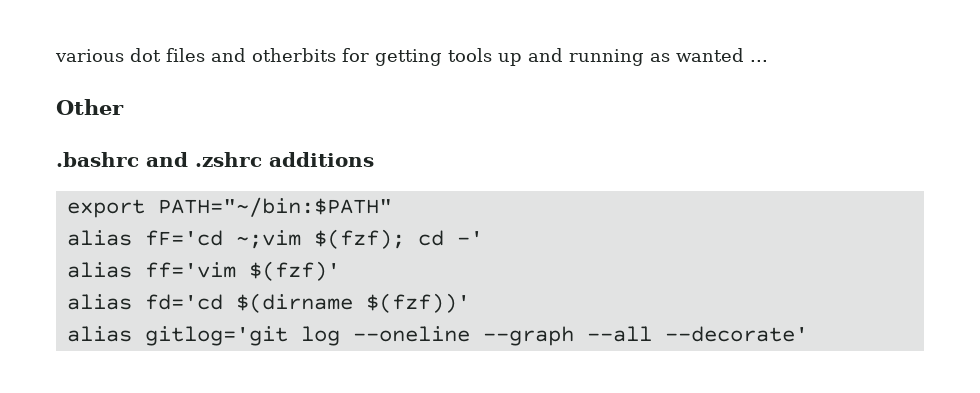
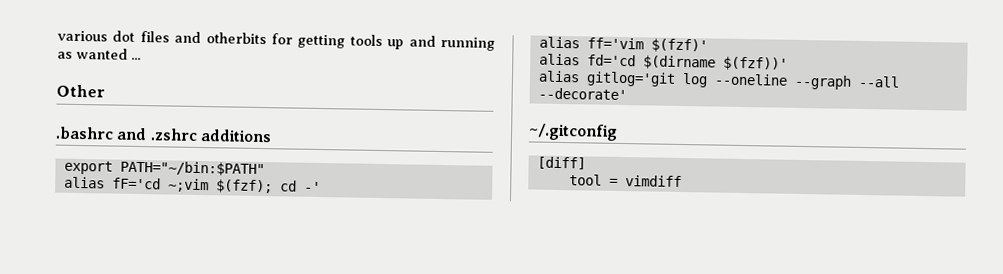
(808, 334) none -> [528,123,618,141] [536,156,586,170] [568,174,682,187] // ~/.gitconfig // [diff] // tool = vimdiff

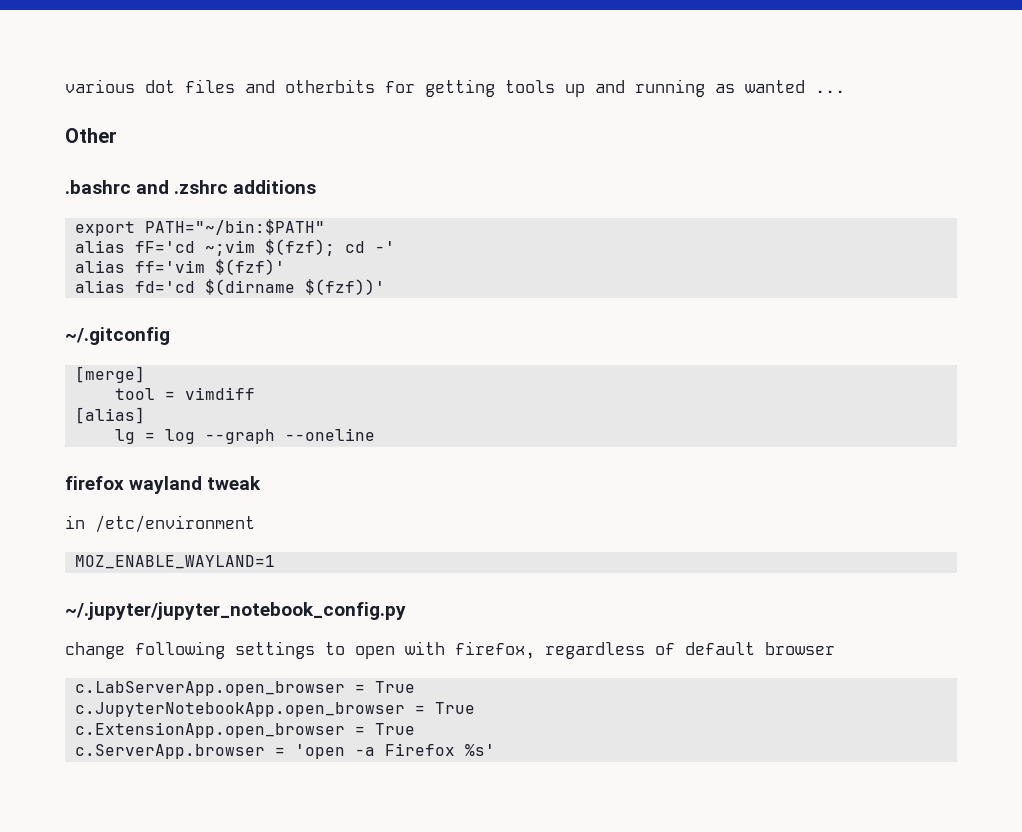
[537,70,900,90] [537,87,627,101] // alias gitlog='git log --oneline --graph --all --decorate' -> (385, 287) none
[536,156,586,170] [diff] -> [74,366,145,383] [merge]
(682, 181) none -> [74,407,145,424] [114,428,375,444] [65,476,262,494] [65,515,255,533] [74,555,275,569] [65,602,406,620] [65,641,835,659] [74,681,415,696] [74,702,475,717] [74,722,415,738] [74,743,495,759] // [alias] // lg = log --graph --oneline // firefox wayland tweak // in /etc/environment // MOZ_ENABLE_WAYLAND=1 // ~/.jupyter/jupyter_notebook_config.py // change following settings to open with firefox, regardless of default browser // c.LabServerApp.open_browser = True // c.JupyterNotebookApp.open_browser = True // c.ExtensionApp.open_browser = True // c.ServerApp.browser = 'open -a Firefox %s'

